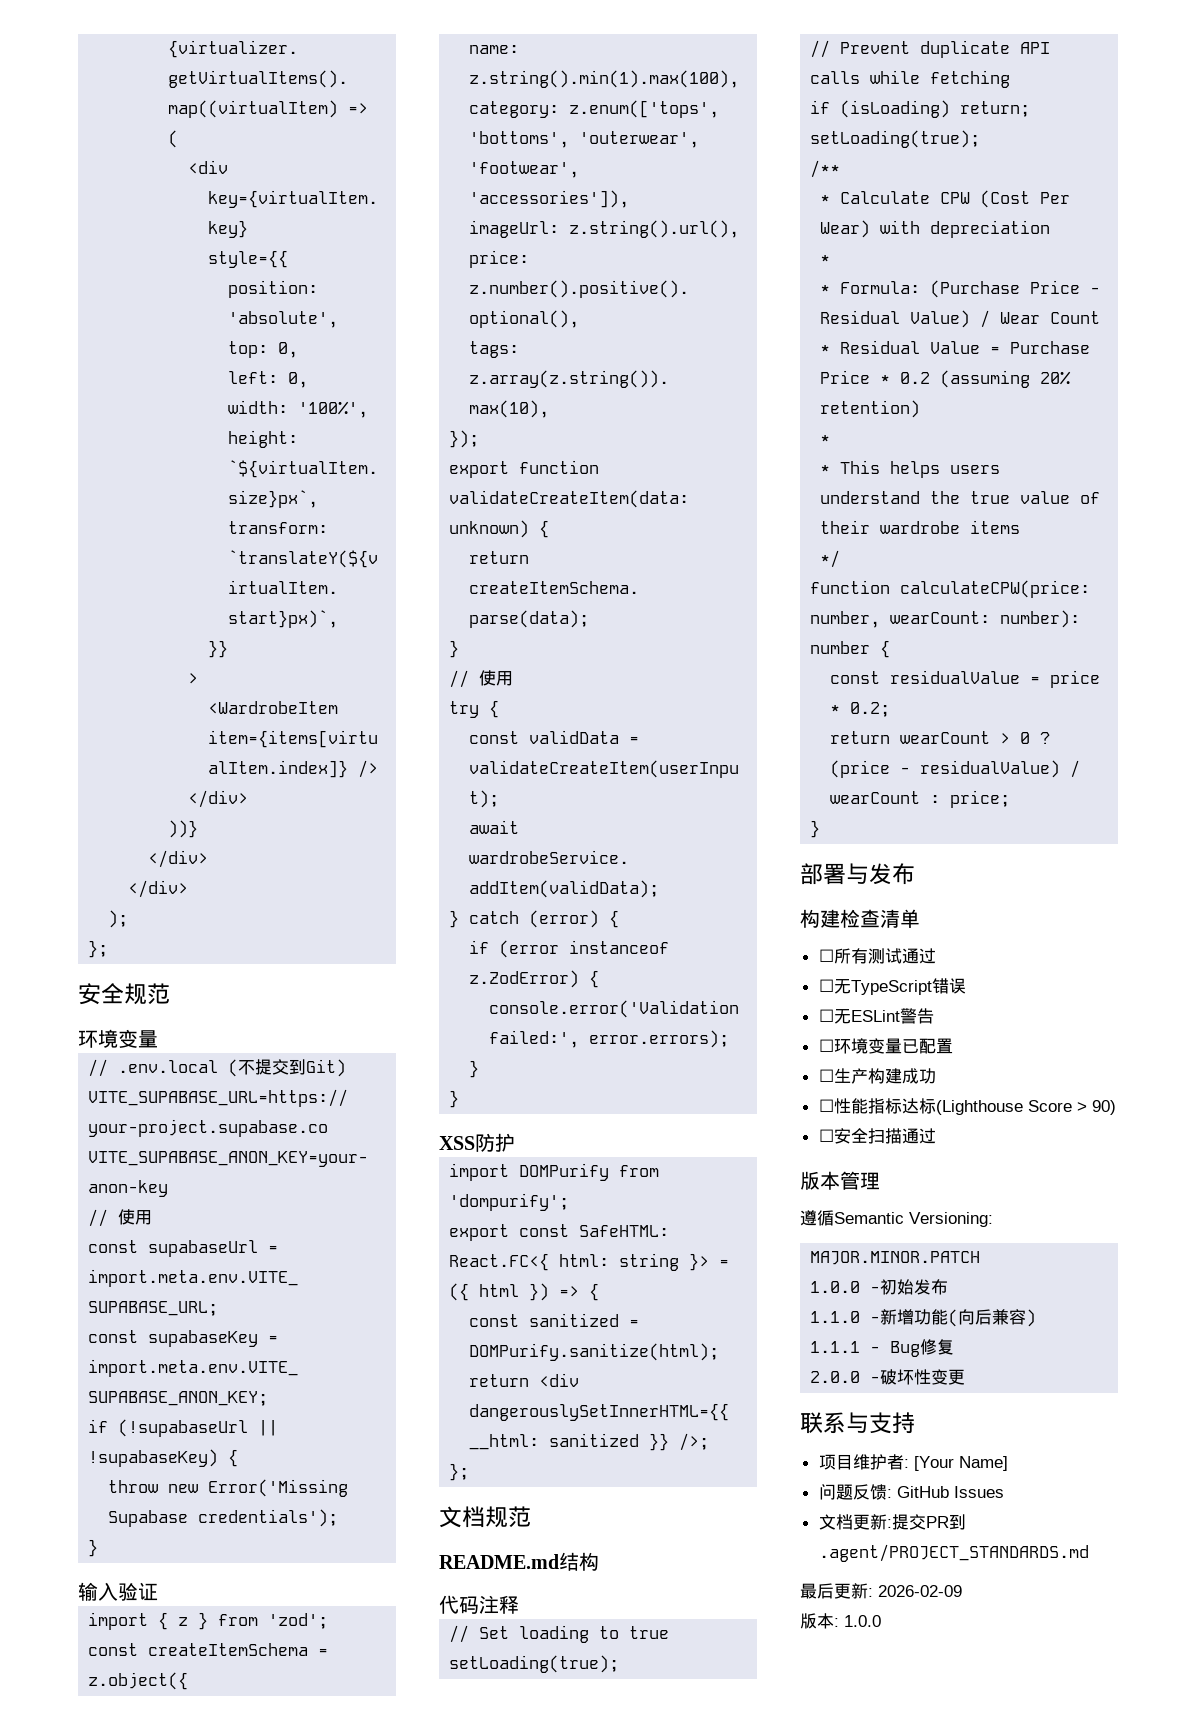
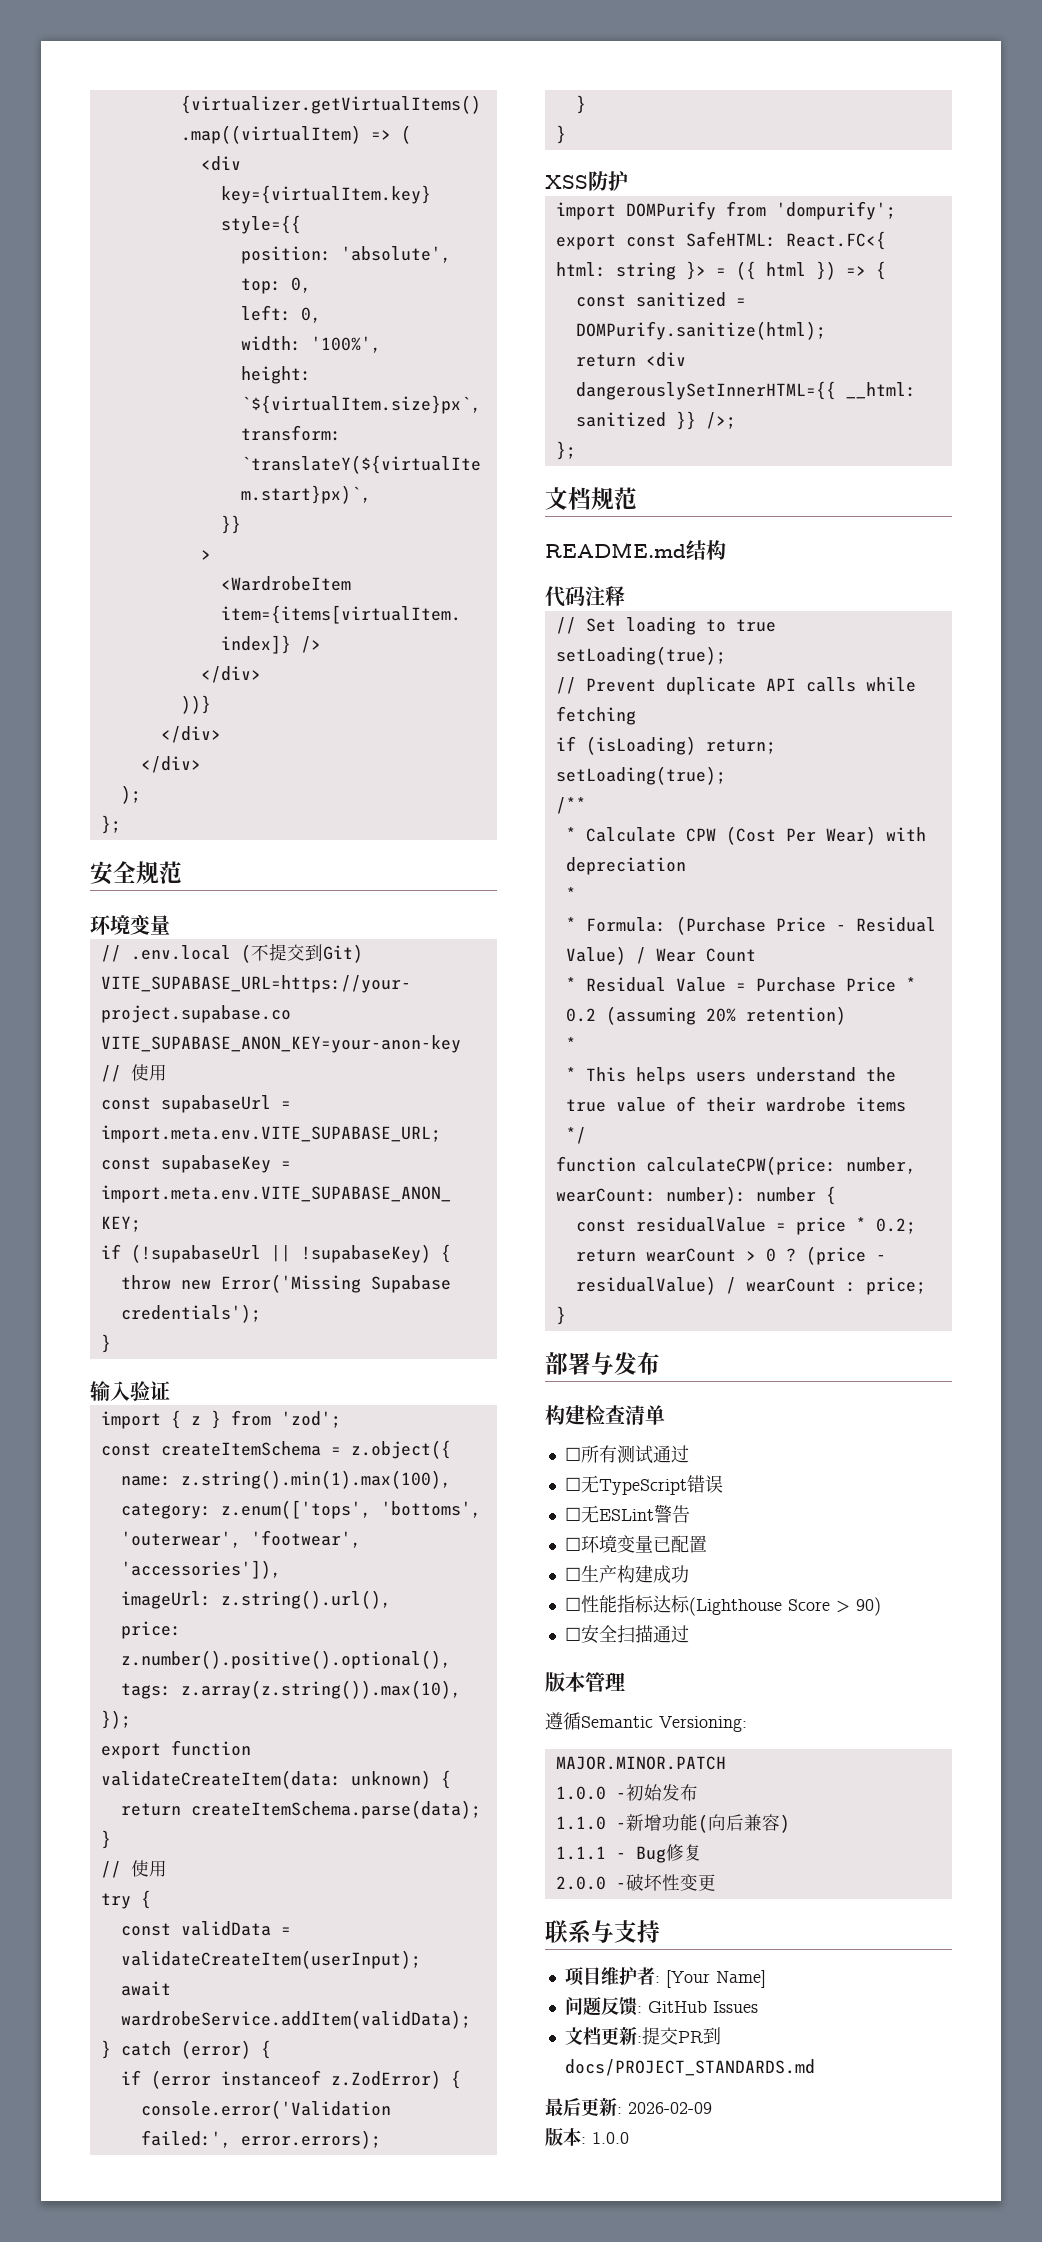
[818,1544,1089,1562] .agent/PROJECT_STANDARDS.md -> [564,2059,815,2076] docs/PROJECT_STANDARDS.md

